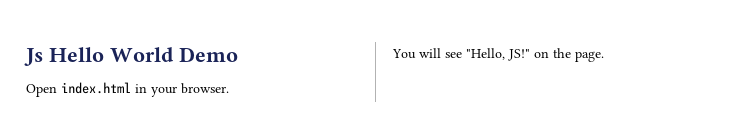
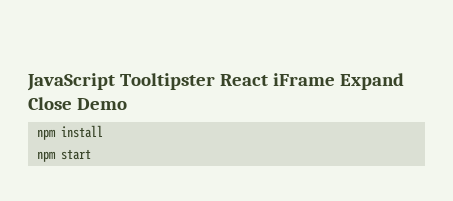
[24,47,238,66] [26,82,229,97] [392,48,604,62] Js Hello World Demo // Open index.html in your browser. // You will see "Hello, JS!" on the page. -> [27,73,404,91] [28,97,127,110] [36,125,103,140] [36,149,91,162] JavaScript Tooltipster React iFrame Expand Close Demo // npm install // npm start

